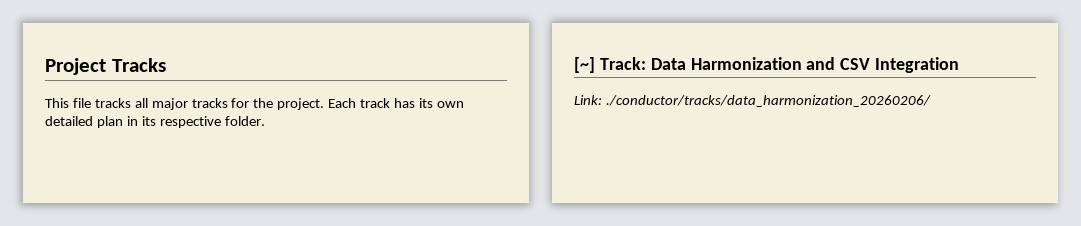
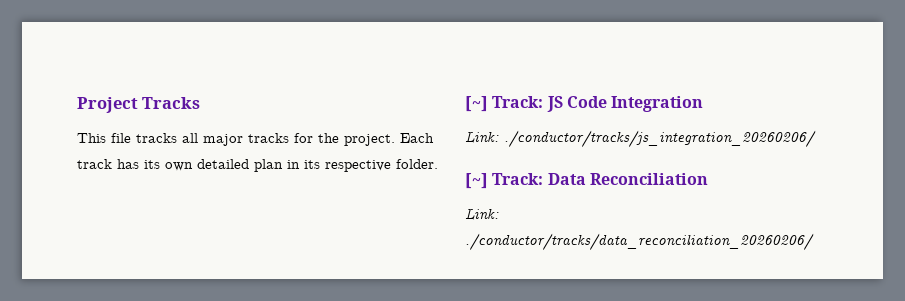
[650,57,960,73] [574,95,931,107] Data Harmonization and CSV Integration // Link: ./conductor/tracks/data_harmonization_20260206/ -> [546,96,704,112] [465,130,816,148] [465,173,708,189] [465,208,499,220] [465,233,814,251] JS Code Integration // Link: ./conductor/tracks/js_integration_20260206/ // [~] Track: Data Reconciliation // Link: ./conductor/tracks/data_reconciliation_20260206/

